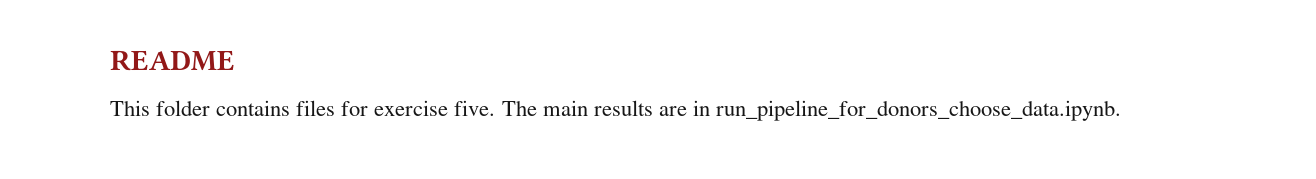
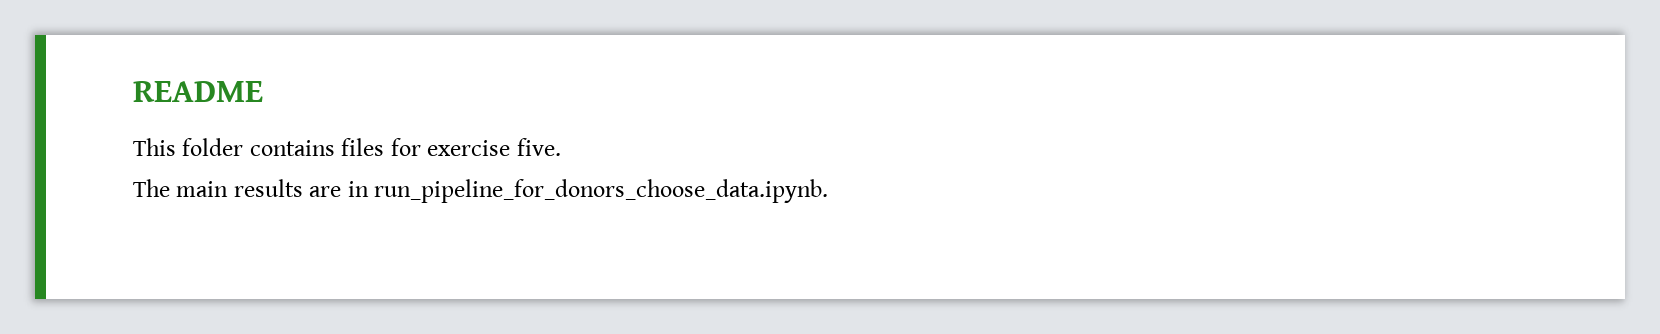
(496, 108) none -> (561, 147) //

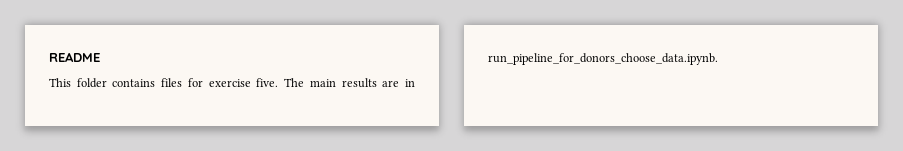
(561, 147) // -> (279, 82) none

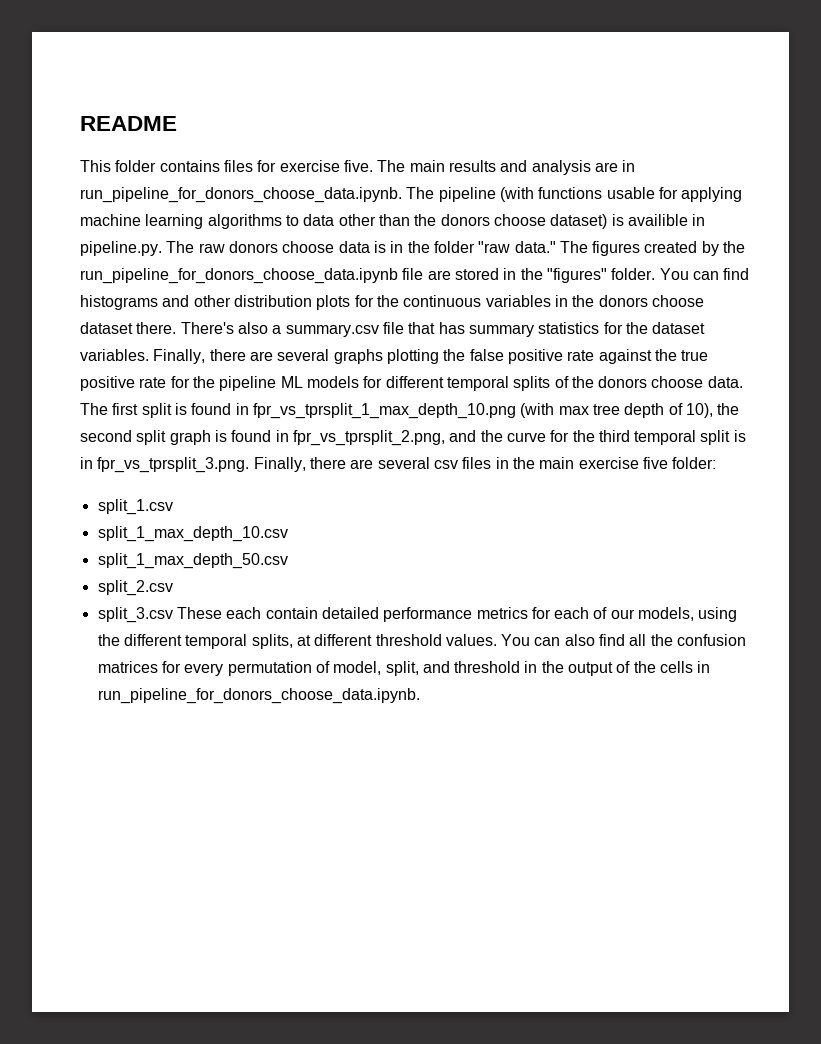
(377, 83) none -> [500,160,591,175] and analysis
(718, 59) none -> [406,187,743,202] [80,214,706,229] [80,241,746,256] [80,268,750,284] [80,295,704,310] [80,322,706,337] [80,349,709,364] [80,376,743,391] [80,403,740,419] [80,430,746,446] [80,457,717,473] [97,499,173,515] [97,526,288,542] [97,553,288,569] [97,580,173,596] [97,607,738,623] [97,634,747,649] [97,661,711,676] [97,688,420,704] The pipeline (with functions usable for applying machine learning algorithms to data other than the donors choose dataset) is availible in pipeline.py. The raw donors choose data is in the folder "raw data." The figures created by the run_pipeline_for_donors_choose_data.ipynb file are stored in the "figures" folder. You can find histograms and other distribution plots for the continuous variables in the donors choose dataset there. There's also a summary.csv file that has summary statistics for the dataset variables. Finally, there are several graphs plotting the false positive rate against the true positive rate for the pipeline ML models for different temporal splits of the donors choose data. The first split is found in fpr_vs_tprsplit_1_max_depth_10.png (with max tree depth of 10), the second split graph is found in fpr_vs_tprsplit_2.png, and the curve for the third temporal split is in fpr_vs_tprsplit_3.png. Finally, there are several csv files in the main exercise five folder: // split_1.csv // split_1_max_depth_10.csv // split_1_max_depth_50.csv // split_2.csv // split_3.csv These each contain detailed performance metrics for each of our models, using the different temporal splits, at different threshold values. You can also find all the confusion matrices for every permutation of model, split, and threshold in the output of the cells in run_pipeline_for_donors_choose_data.ipynb.

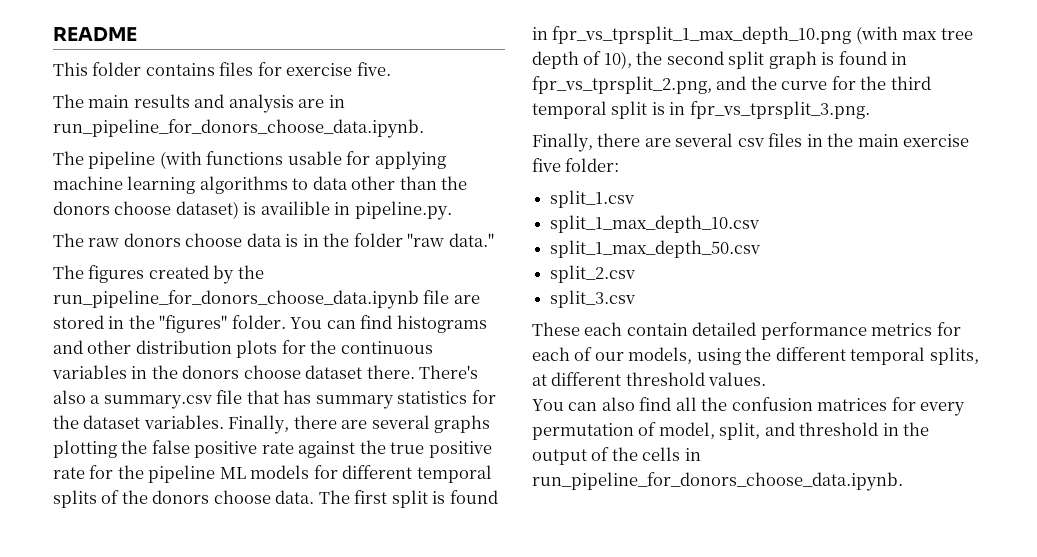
(373, 166) none -> (391, 69) //
(402, 195) none -> (424, 128) //
(162, 248) none -> (452, 210) //
(556, 247) none -> (494, 240) //
(250, 465) none -> (870, 110) //
(173, 615) none -> (636, 299) //
(497, 640) none -> (767, 379) //

